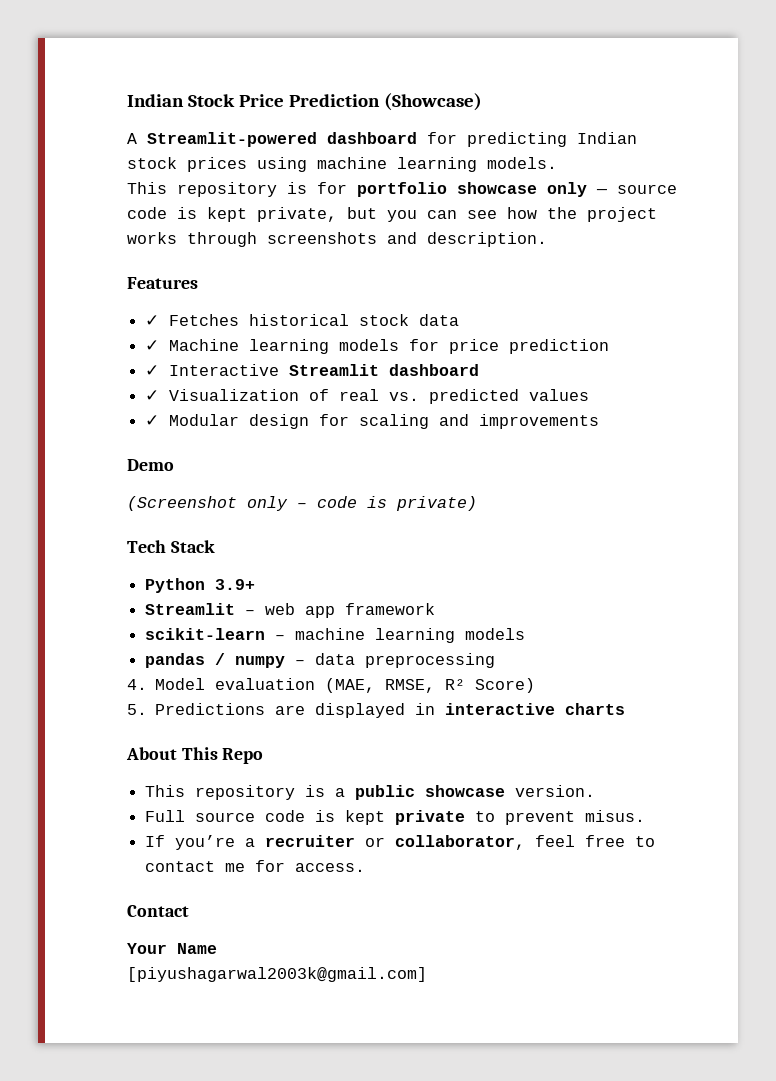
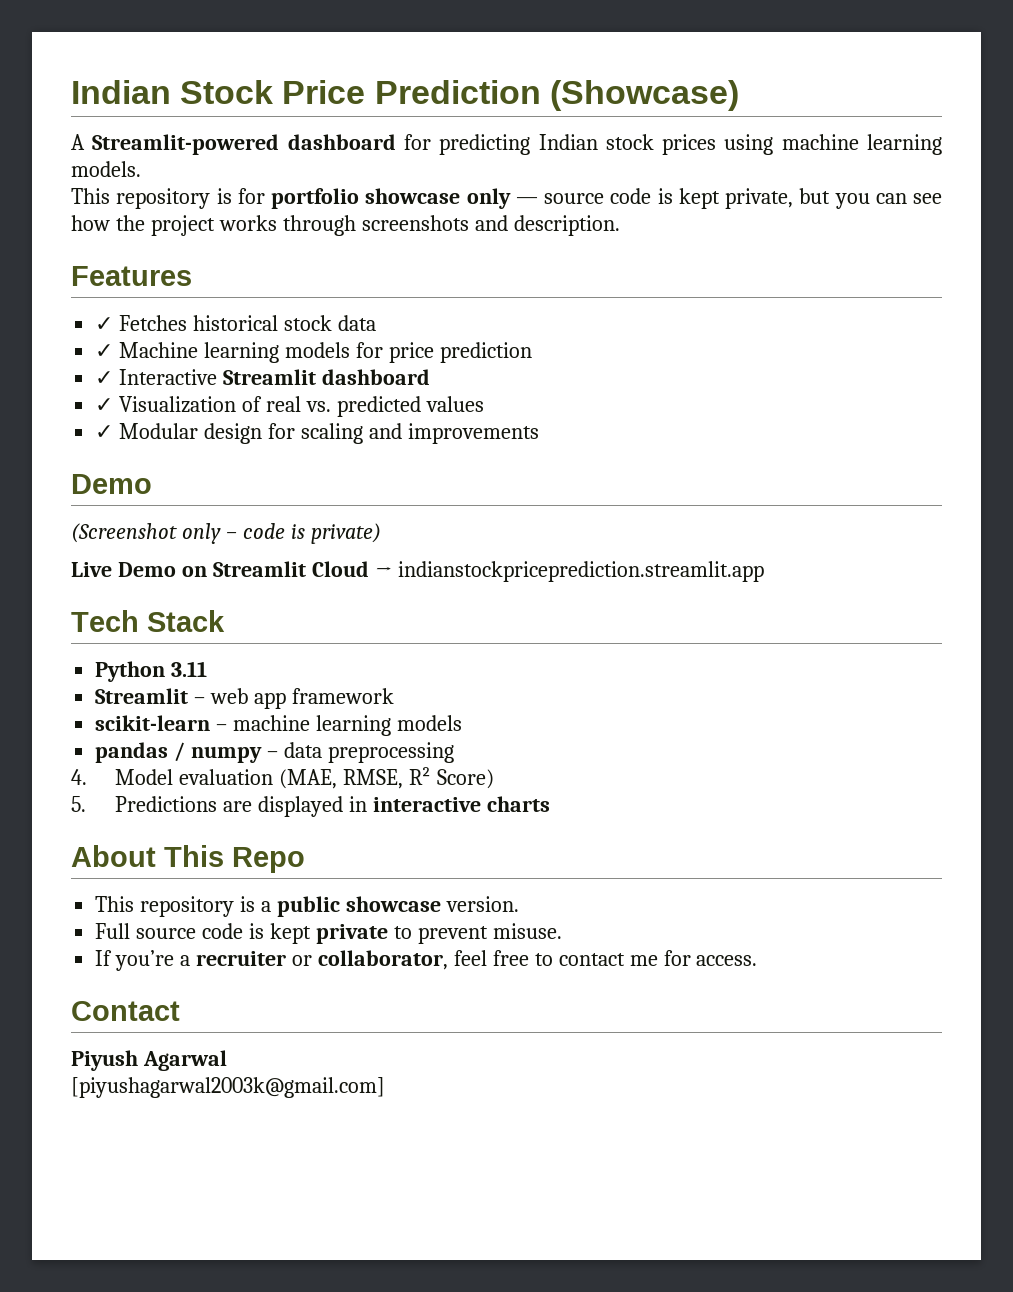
(477, 503) none -> [71,561,764,582] // Live Demo on Streamlit Cloud → indianstockpriceprediction.streamlit.app
[215,579,256,590] 3.9+ -> [171,661,208,677] 3.11
[585,810,646,822] misus. -> [492,923,562,939] misuse.
[127,943,217,954] Your Name -> [71,1050,227,1071] Piyush Agarwal

